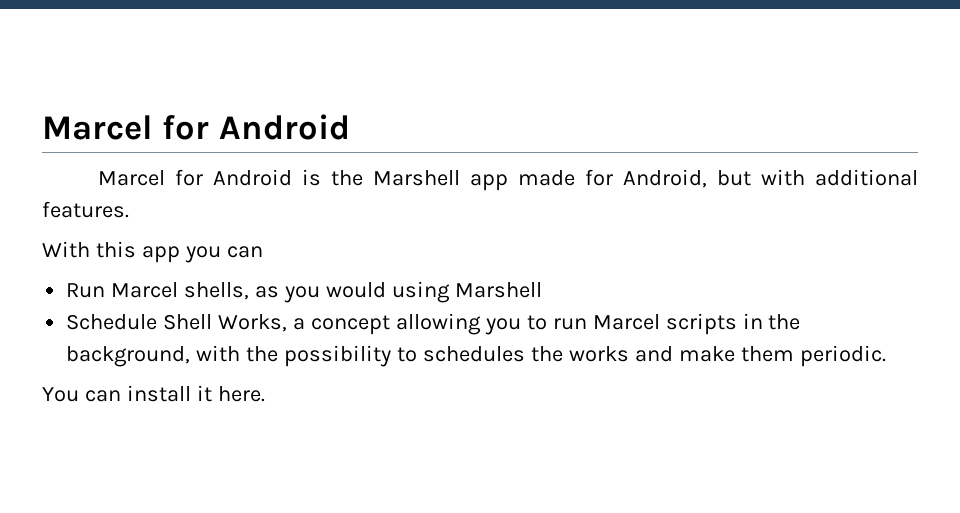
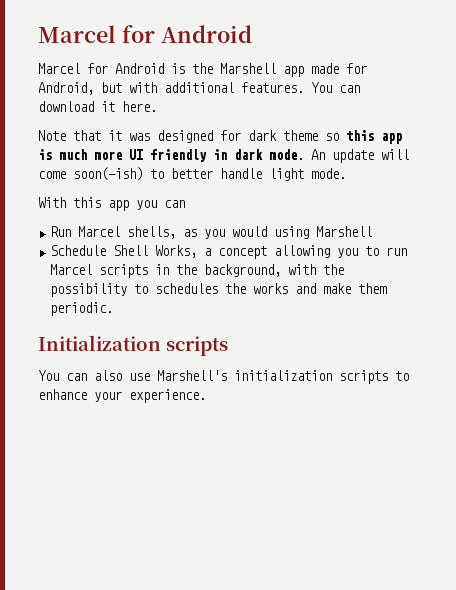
(129, 209) none -> [311,82,360,93] [38,101,157,112] [38,130,402,144] [38,149,409,163] [38,167,346,181] You can download it here. // Note that it was designed for dark theme so this app is much more UI friendly in dark mode. An update will come soon(-ish) to better handle light mode.
[42,385,265,402] // You can install it here. -> [38,335,228,356] [38,370,409,384] [38,389,206,403] // Initialization scripts // You can also use Marshell's initialization scripts to enhance your experience.

